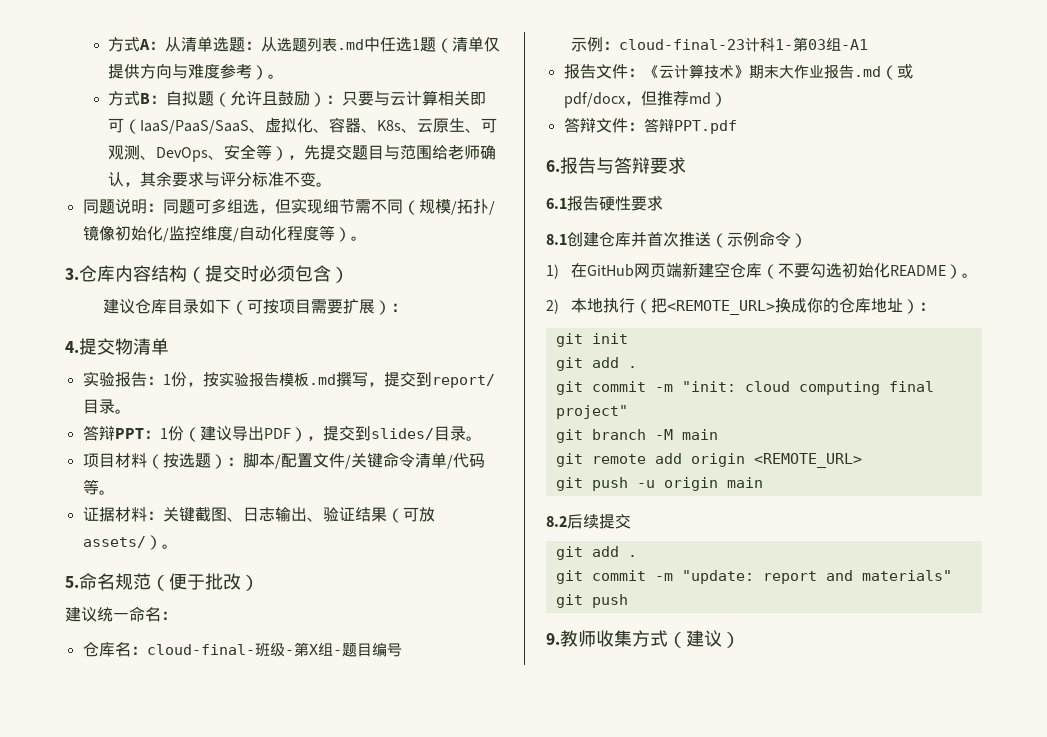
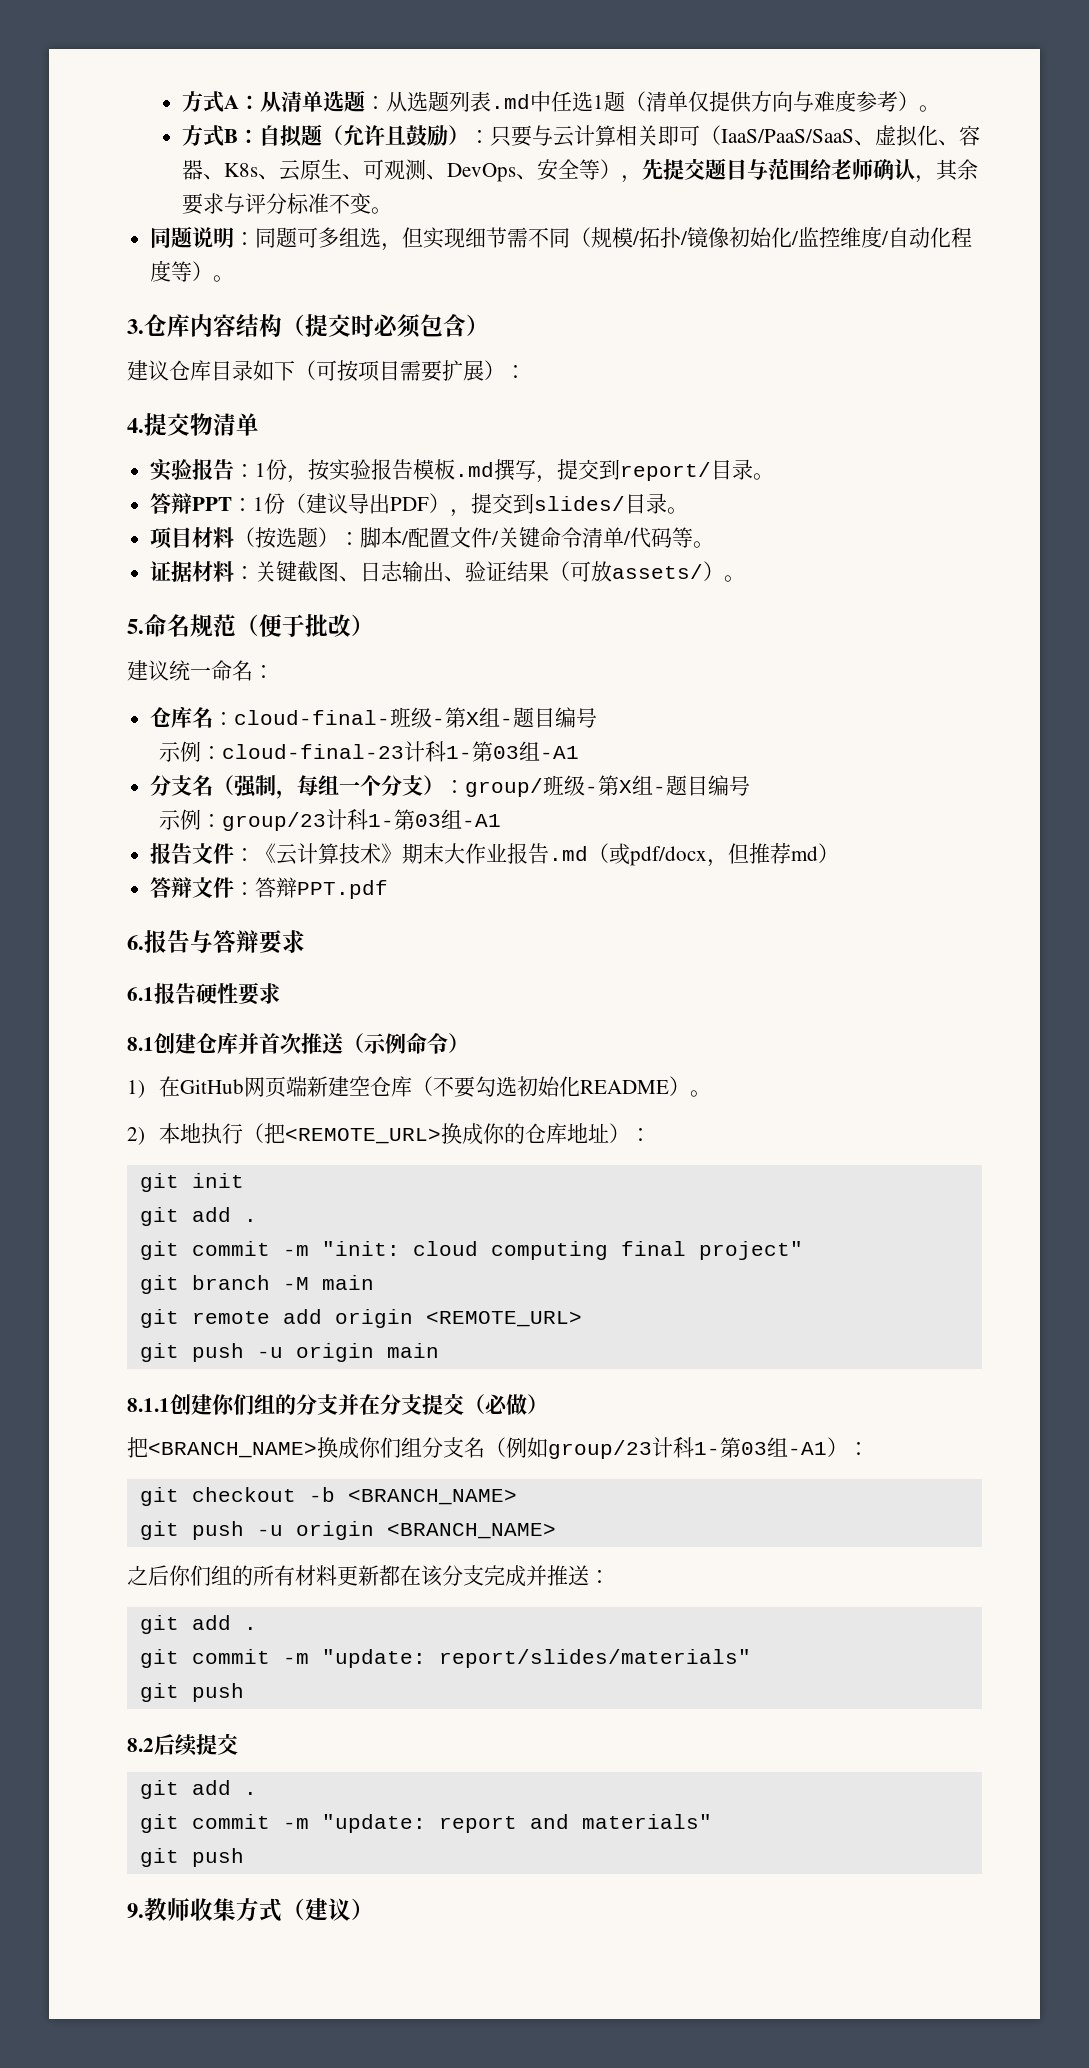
(869, 44) none -> [150,775,751,799] [159,809,502,831] // 分支名（强制，每组一个分支）：group/班级-第X组-题目编号 // 示例：group/23计科1-第03组-A1
(763, 482) none -> [127,1393,548,1415] [127,1437,869,1459] [139,1487,517,1506] [139,1521,556,1540] [127,1565,610,1587] [139,1615,257,1634] [139,1649,751,1668] [139,1683,244,1702] // 8.1.1创建你们组的分支并在分支提交（必做） // 把<BRANCH_NAME>换成你们组分支名（例如group/23计科1-第03组-A1）： // git checkout -b <BRANCH_NAME> // git push -u origin <BRANCH_NAME> // 之后你们组的所有材料更新都在该分支完成并推送： // git add . // git commit -m "update: report/slides/materials" // git push

